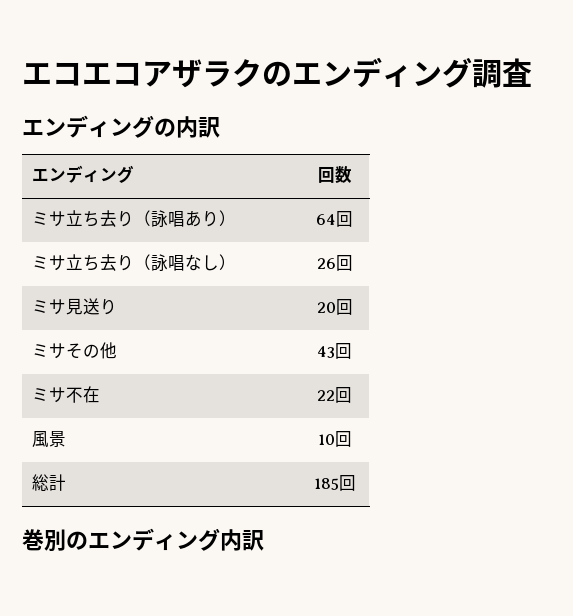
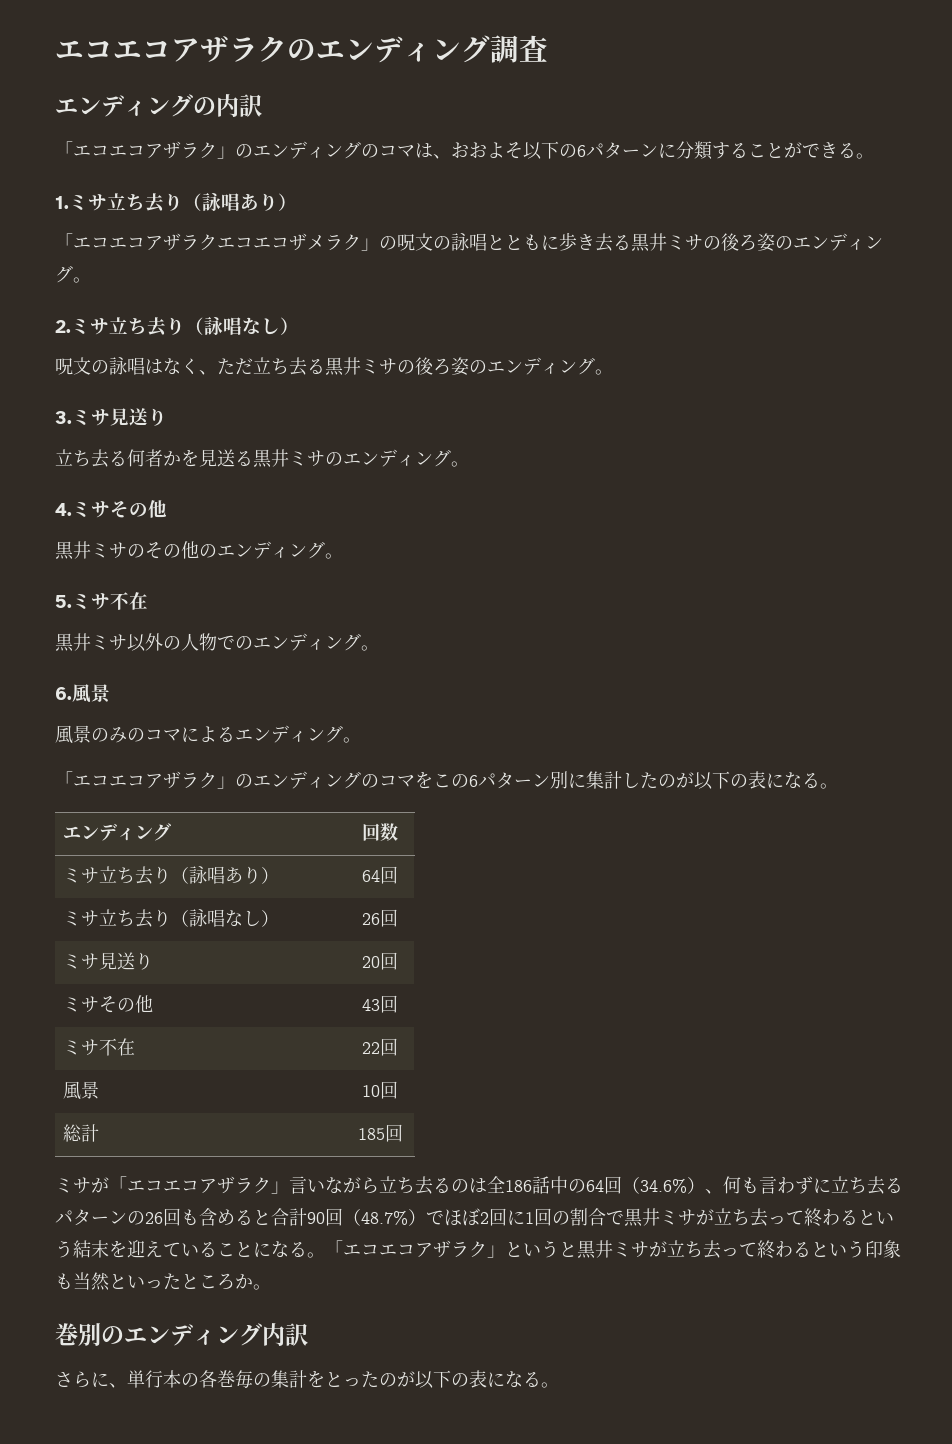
(220, 127) none -> [55,141,874,160] [55,192,297,213] [55,232,883,252] [55,265,91,283] [55,316,299,337] [55,357,613,376] [55,408,167,426] [55,449,469,468] [55,500,167,518] [55,541,343,560] [55,592,148,610] [55,633,379,652] [55,684,110,703] [55,725,361,744] [55,771,838,790] // 「エコエコアザラク」のエンディングのコマは、おおよそ以下の6パターンに分類することができる。 // 1.ミサ立ち去り（詠唱あり） // 「エコエコアザラクエコエコザメラク」の呪文の詠唱とともに歩き去る黒井ミサの後ろ姿のエンディング。 // 2.ミサ立ち去り（詠唱なし） // 呪文の詠唱はなく、ただ立ち去る黒井ミサの後ろ姿のエンディング。 // 3.ミサ見送り // 立ち去る何者かを見送る黒井ミサのエンディング。 // 4.ミサその他 // 黒井ミサのその他のエンディング。 // 5.ミサ不在 // 黒井ミサ以外の人物でのエンディング。 // 6.風景 // 風景のみのコマによるエンディング。 // 「エコエコアザラク」のエンディングのコマをこの6パターン別に集計したのが以下の表になる。
(356, 483) none -> [55,1176,903,1195] [55,1208,894,1227] [55,1240,901,1259] [55,1272,271,1291] // ミサが「エコエコアザラク」言いながら立ち去るのは全186話中の64回（34.6%）、何も言わずに立ち去るパターンの26回も含めると合計90回（48.7%）でほぼ2回に1回の割合で黒井ミサが立ち去って終わるという結末を迎えていることになる。「エコエコアザラク」というと黒井ミサが立ち去って終わるという印象も当然といったところか。
(264, 540) none -> [55,1370,559,1389] // さらに、単行本の各巻毎の集計をとったのが以下の表になる。

